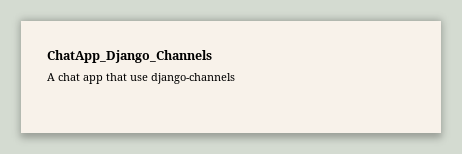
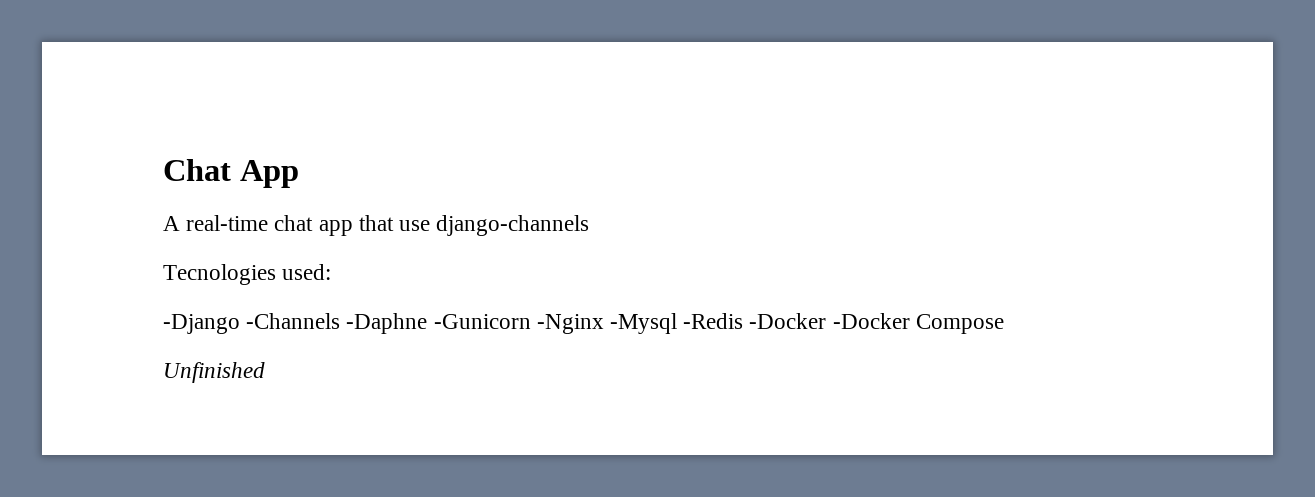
[47,50,212,63] ChatApp_Django_Channels -> [163,159,299,188] Chat App
(55, 77) none -> [186,215,269,231] real-time
(235, 78) none -> [163,264,332,285] [163,313,1004,334] [163,362,265,383] // Tecnologies used: // -Django -Channels -Daphne -Gunicorn -Nginx -Mysql -Redis -Docker -Docker Compose // Unfinished

